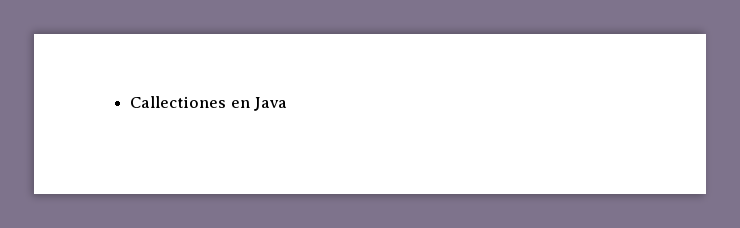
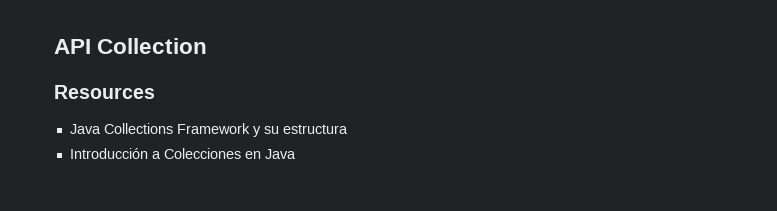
[130,96,227,108] Callectiones -> [54,38,208,54] [54,85,155,99] [69,123,348,137] [69,148,241,159] API Collection // Resources // Java Collections Framework y su estructura // Introducción a Colecciones

